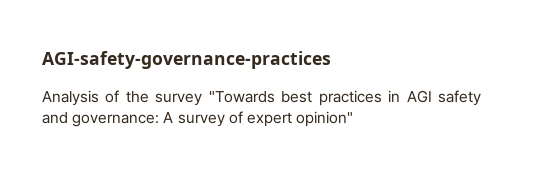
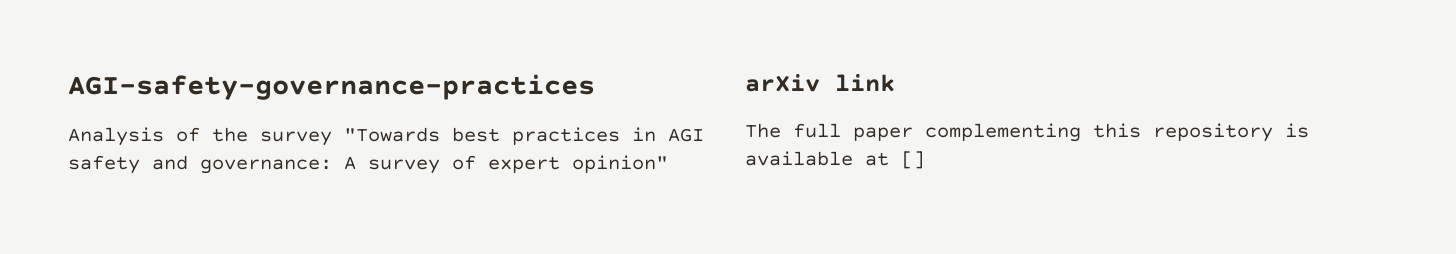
(354, 119) none -> [745,74,895,92] [745,123,1309,142] [745,151,925,169] // arXiv link // The full paper complementing this repository is available at []

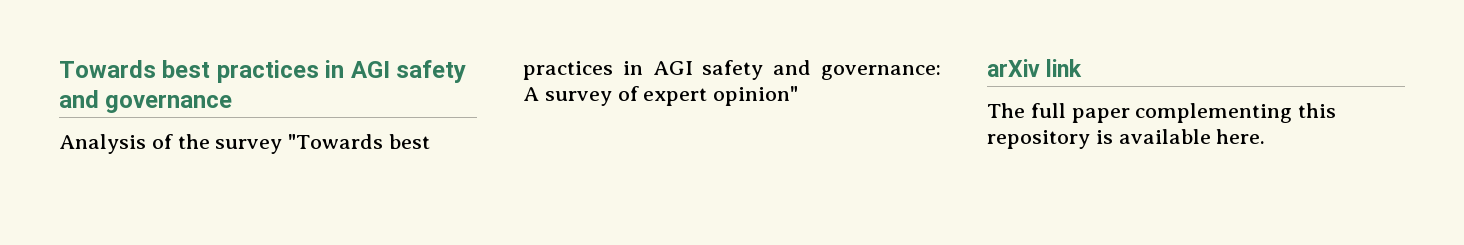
[68,74,595,100] AGI-safety-governance-practices -> [59,60,467,83] [59,90,233,113] Towards best practices in AGI safety and governance
[865,151,925,169] at [] -> [1216,129,1266,144] here.

